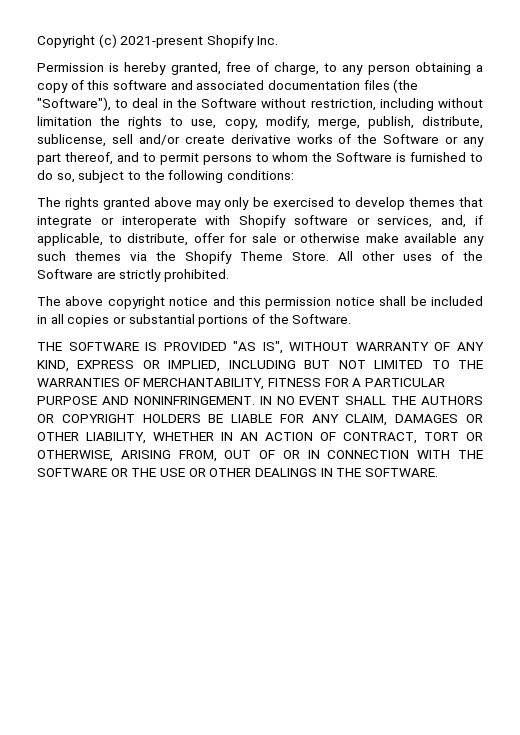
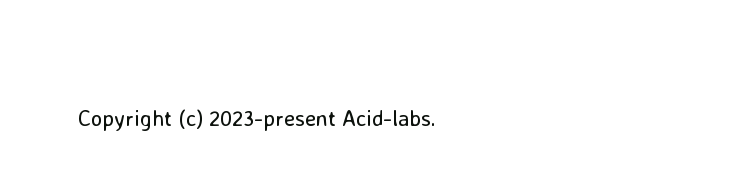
[120,35,278,48] [37,62,484,75] [37,79,419,93] [37,97,484,111] [37,116,483,129] [37,134,484,147] [37,152,484,165] [37,170,294,183] [37,197,483,210] [37,215,483,228] [37,233,485,246] [37,251,483,264] [37,269,229,282] [37,296,483,309] [37,314,352,327] [37,341,484,354] [37,360,484,372] [37,378,445,390] [37,396,483,405] [37,414,483,426] [37,432,483,444] [37,450,483,462] [37,468,438,477] 2021-present Shopify Inc. // Permission is hereby granted, free of charge, to any person obtaining a copy of this software and associated documentation files (the "Software"), to deal in the Software without restriction, including without limitation the rights to use, copy, modify, merge, publish, distribute, sublicense, sell and/or create derivative works of the Software or any part thereof, and to permit persons to whom the Software is furnished to do so, subject to the following conditions: // The rights granted above may only be exercised to develop themes that integrate or interoperate with Shopify software or services, and, if applicable, to distribute, offer for sale or otherwise make available any such themes via the Shopify Theme Store. All other uses of the Software are strictly prohibited. // The above copyright notice and this permission notice shall be included in all copies or substantial portions of the Software. // THE SOFTWARE IS PROVIDED "AS IS", WITHOUT WARRANTY OF ANY KIND, EXPRESS OR IMPLIED, INCLUDING BUT NOT LIMITED TO THE WARRANTIES OF MERCHANTABILITY, FITNESS FOR A PARTICULAR PURPOSE AND NONINFRINGEMENT. IN NO EVENT SHALL THE AUTHORS OR COPYRIGHT HOLDERS BE LIABLE FOR ANY CLAIM, DAMAGES OR OTHER LIABILITY, WHETHER IN AN ACTION OF CONTRACT, TORT OR OTHERWISE, ARISING FROM, OUT OF OR IN CONNECTION WITH THE SOFTWARE OR THE USE OR OTHER DEALINGS IN THE SOFTWARE. -> [209,110,436,131] 2023-present Acid-labs.

